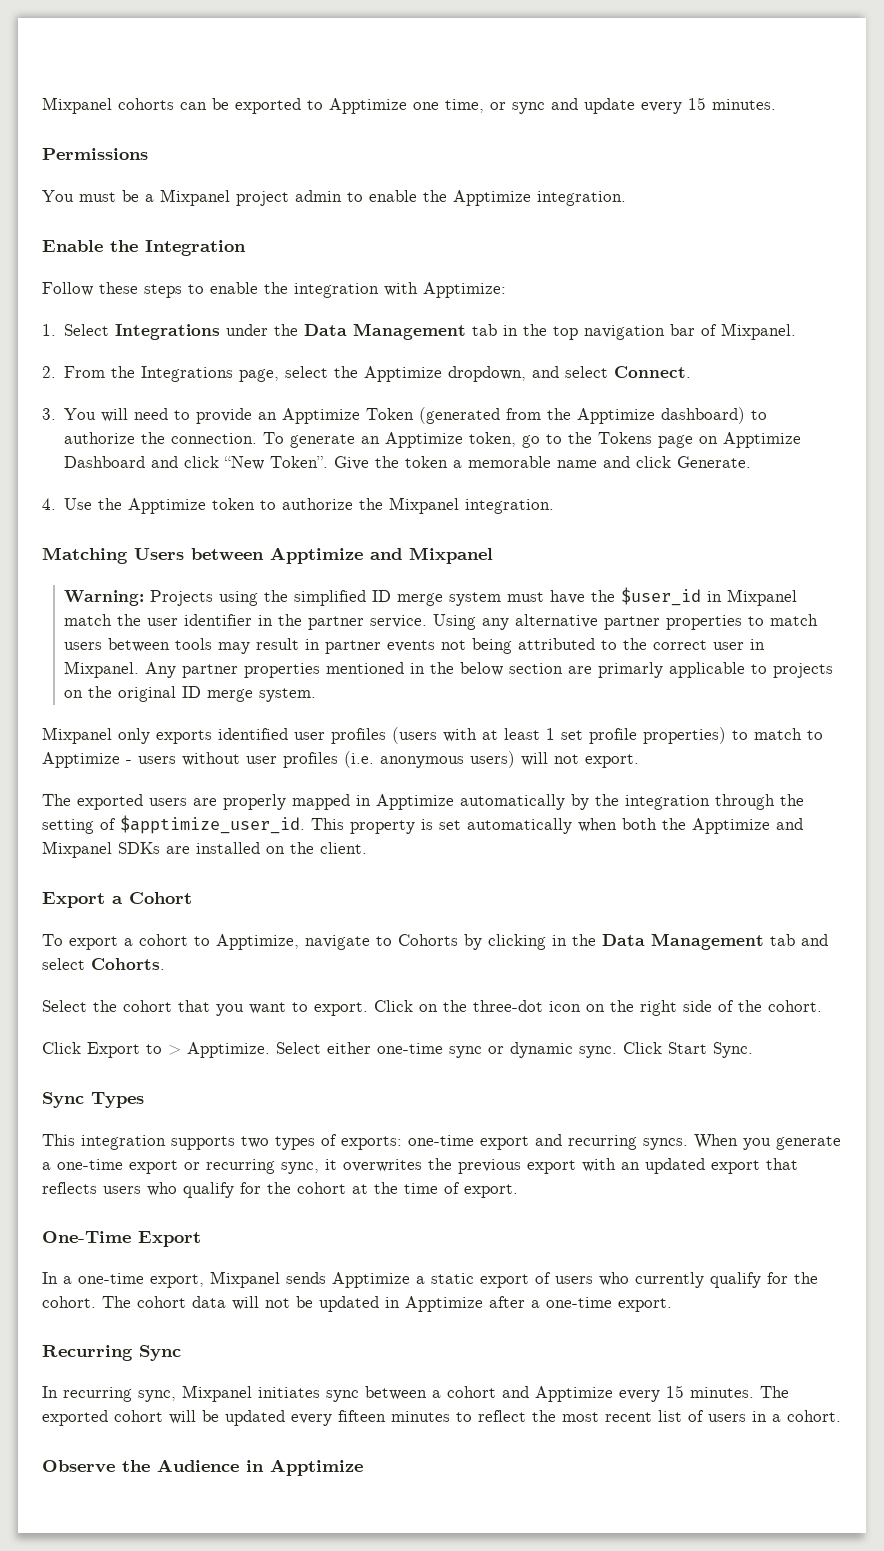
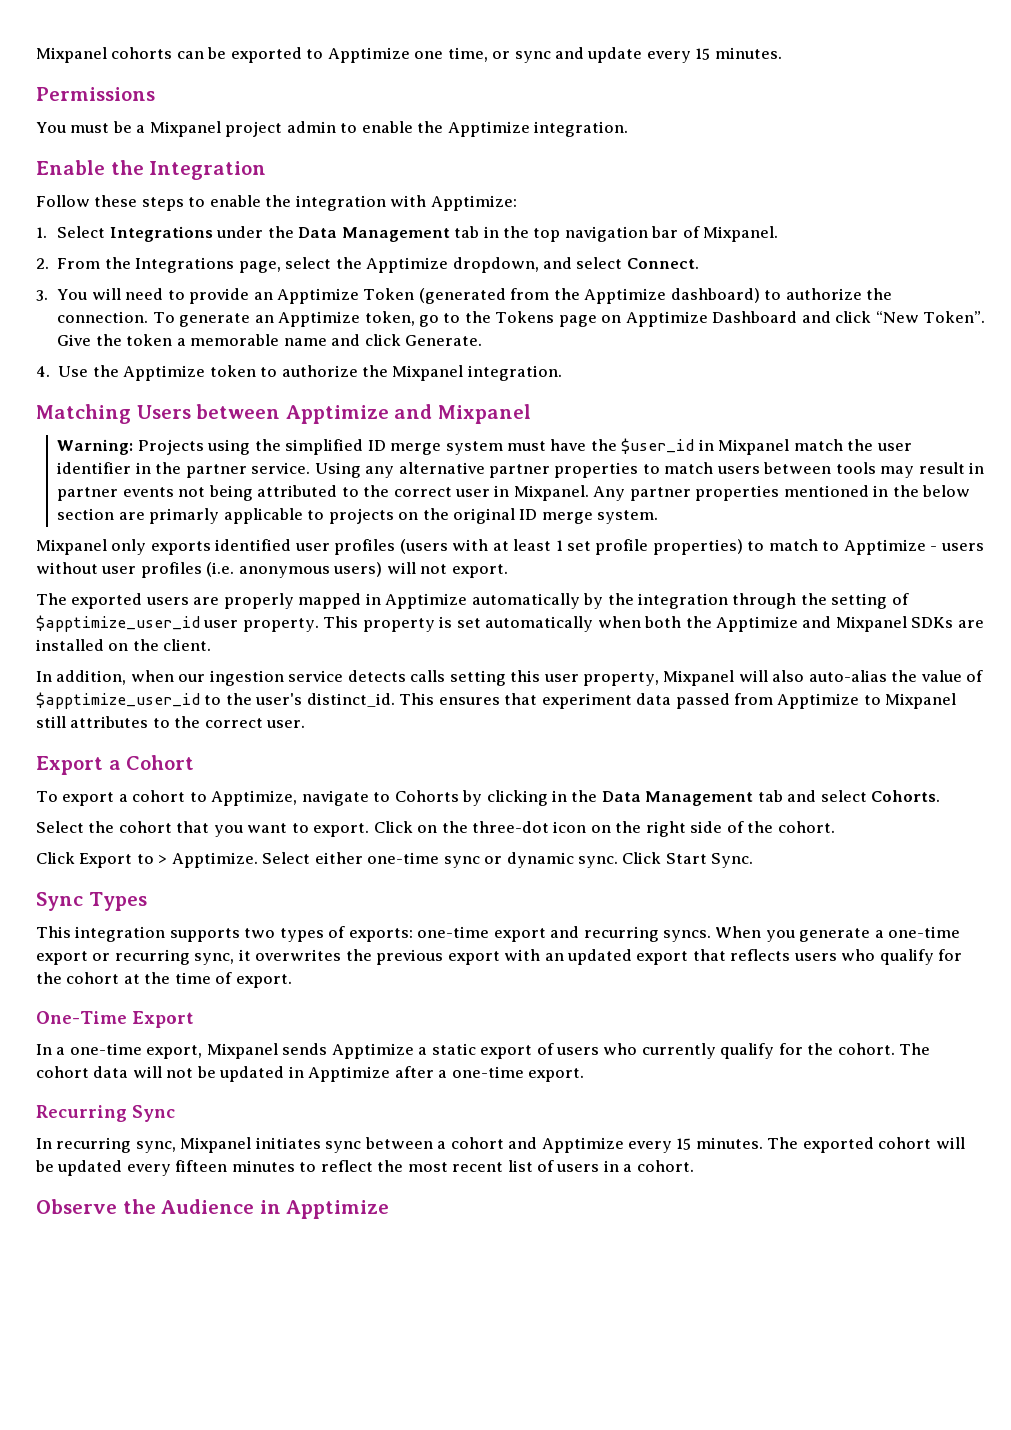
[120,815,305,834] $apptimize_user_id. -> [36,615,319,632] $apptimize_user_id user property.
(367, 848) none -> [36,670,984,686] [36,692,957,709] [36,716,306,728] // In addition, when our ingestion service detects calls setting this user property, Mixpanel will also auto-alias the value of $apptimize_user_id to the user's distinct_id. This ensures that experiment data passed from Apptimize to Mixpanel still attributes to the correct user.

